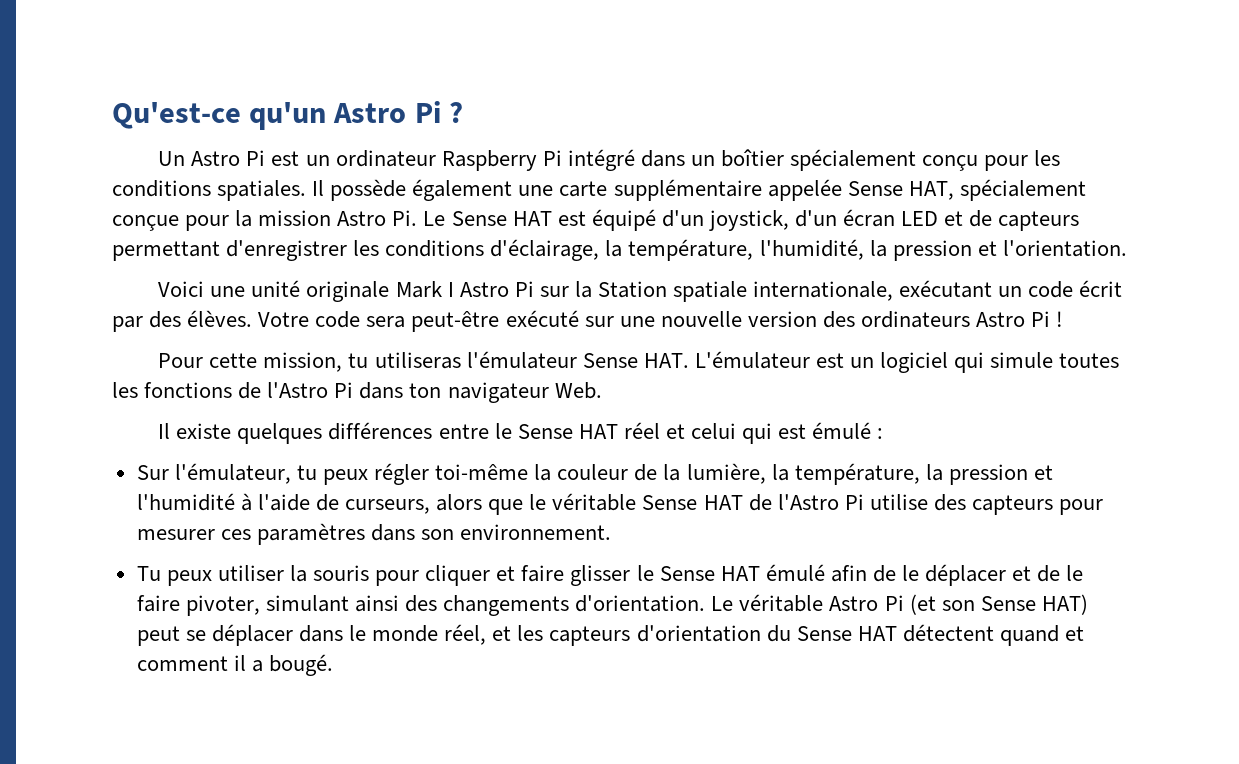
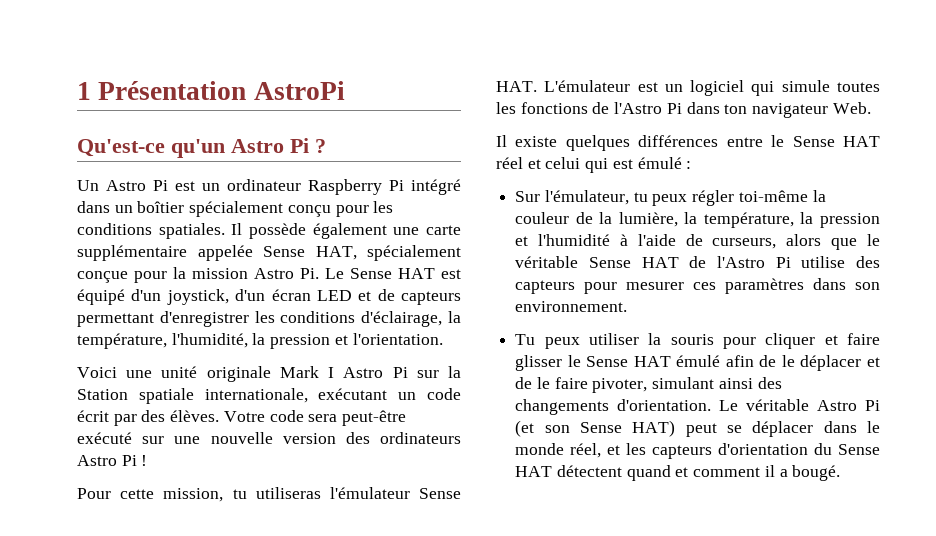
(112, 115) none -> [77,81,345,100] 1 Présentation AstroPi //

